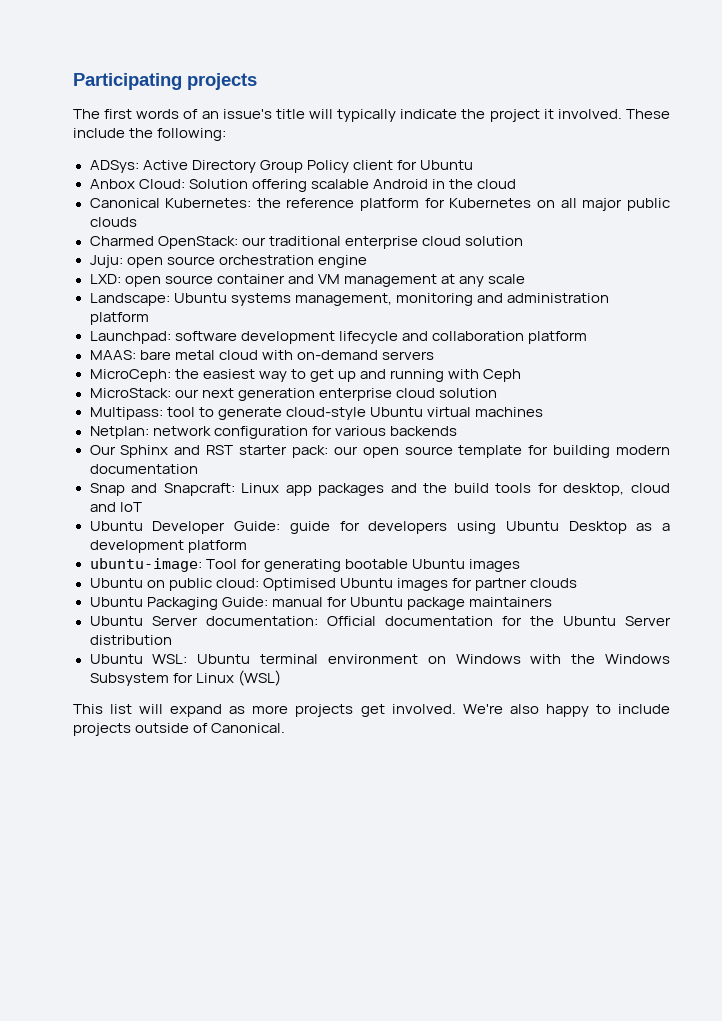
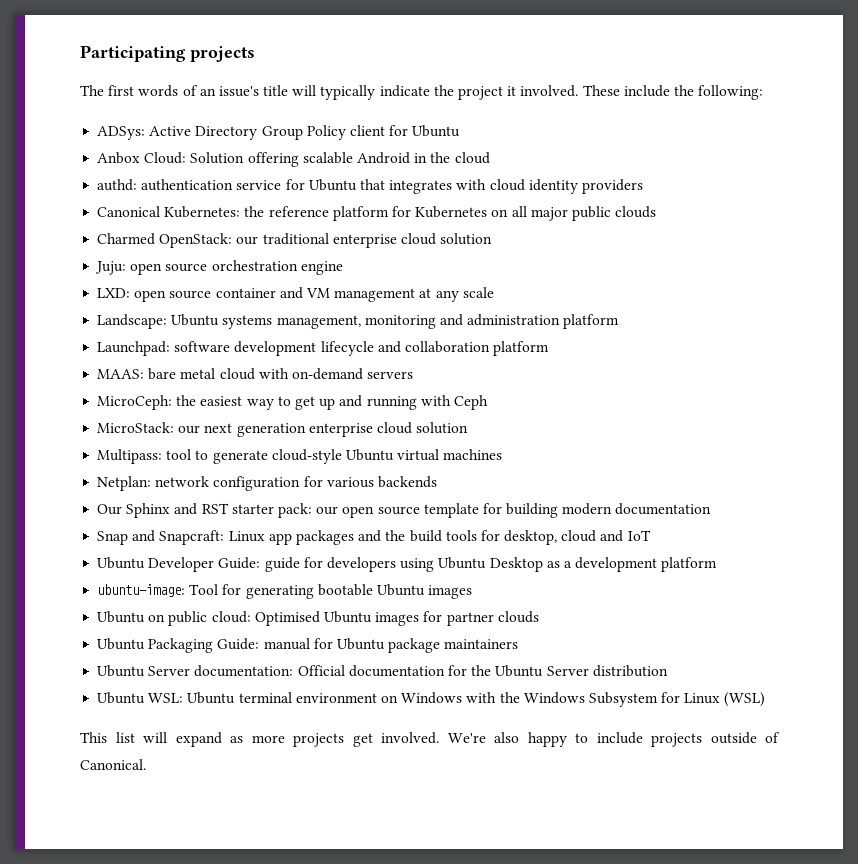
(516, 184) none -> [97,179,643,194] // authd: authentication service for Ubuntu that integrates with cloud identity providers

